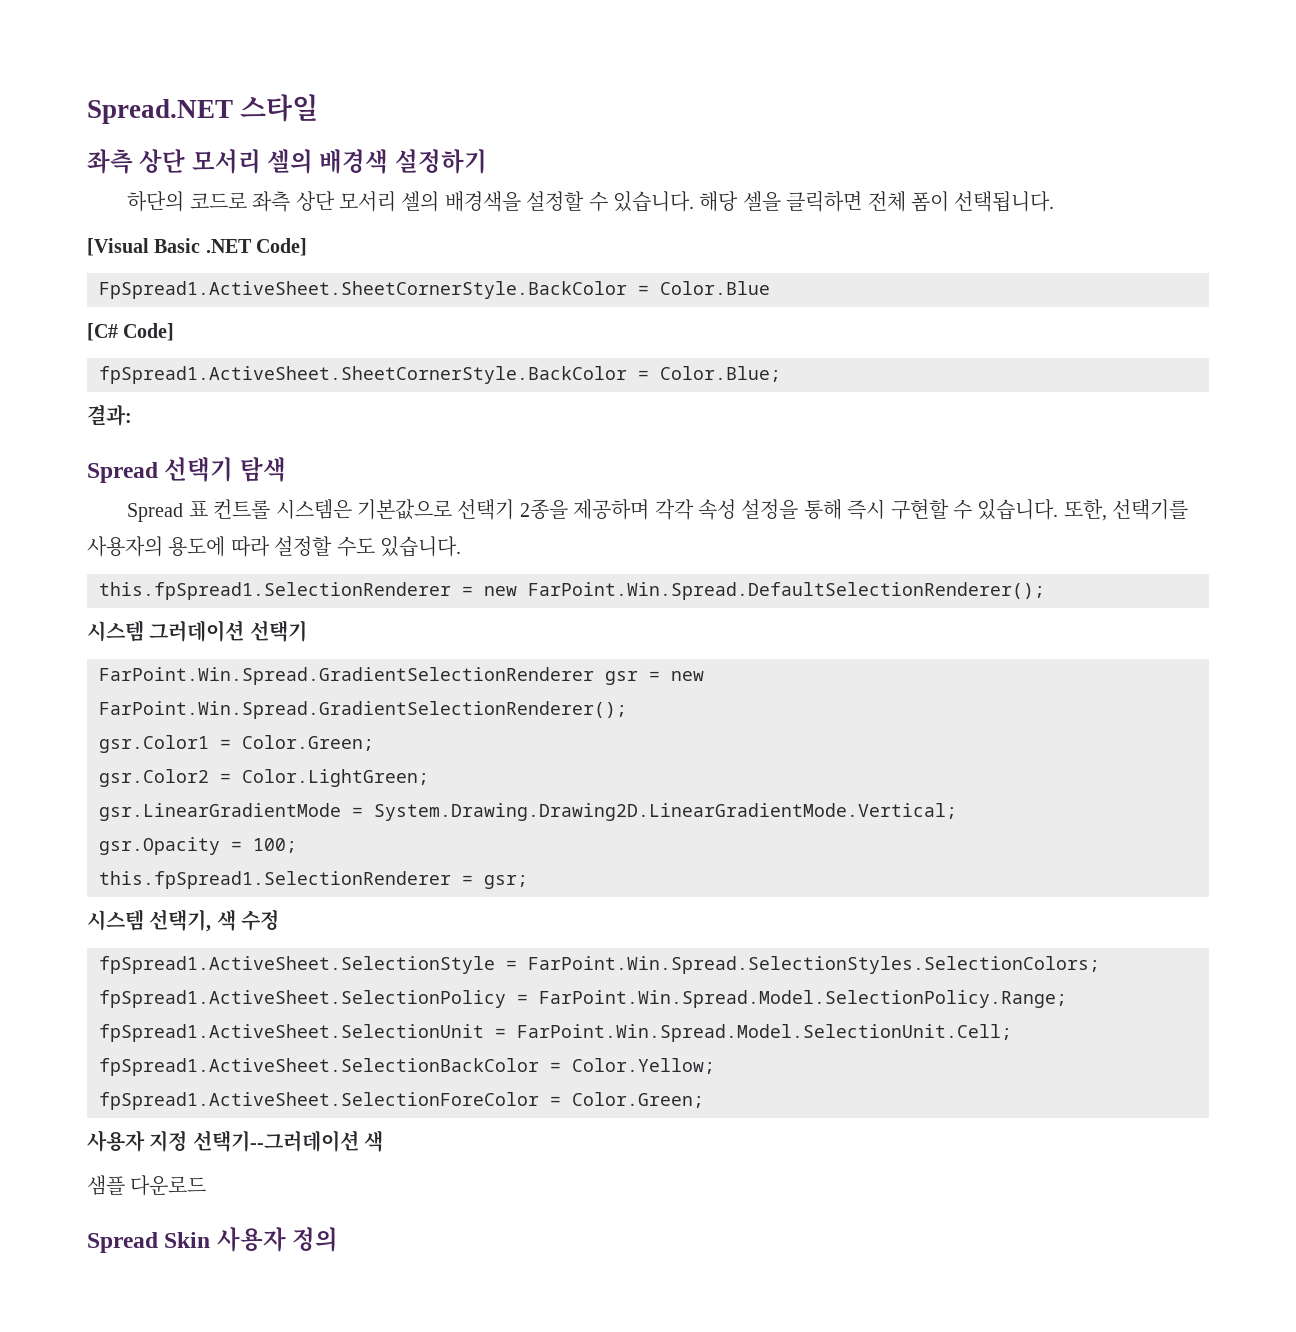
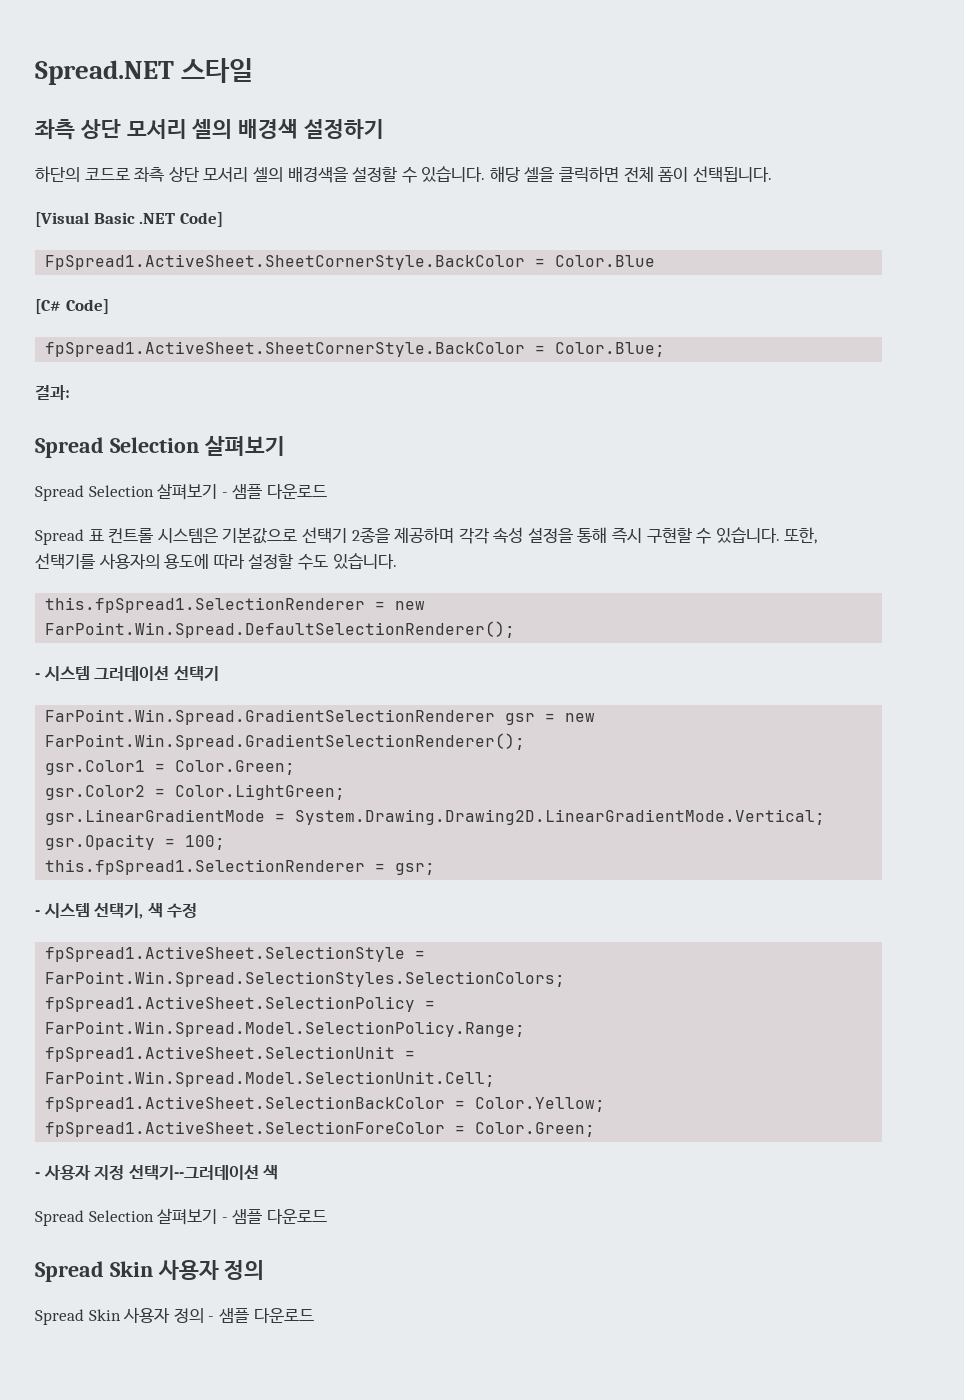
[164,457,286,482] 선택기 탐색 -> [109,436,285,456] [35,483,327,501] Selection 살펴보기 // Spread Selection 살펴보기 - 샘플 다운로드
(1045, 591) none -> [35,673,40,679] -
(528, 882) none -> [35,910,40,916] -
(704, 1100) none -> [35,1172,40,1178] -
(384, 1141) none -> [35,1208,228,1226] Spread Selection 살펴보기 -
(339, 1239) none -> [35,1307,314,1325] // Spread Skin 사용자 정의 - 샘플 다운로드

